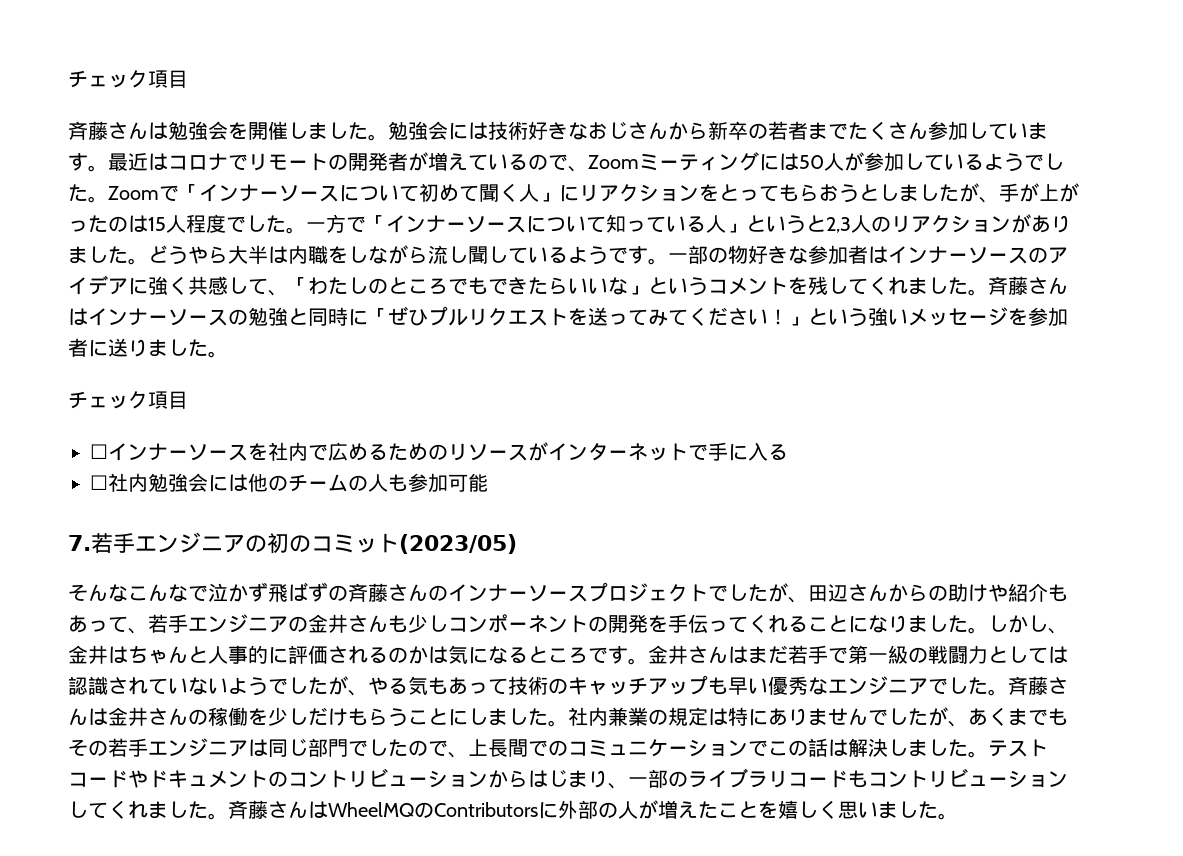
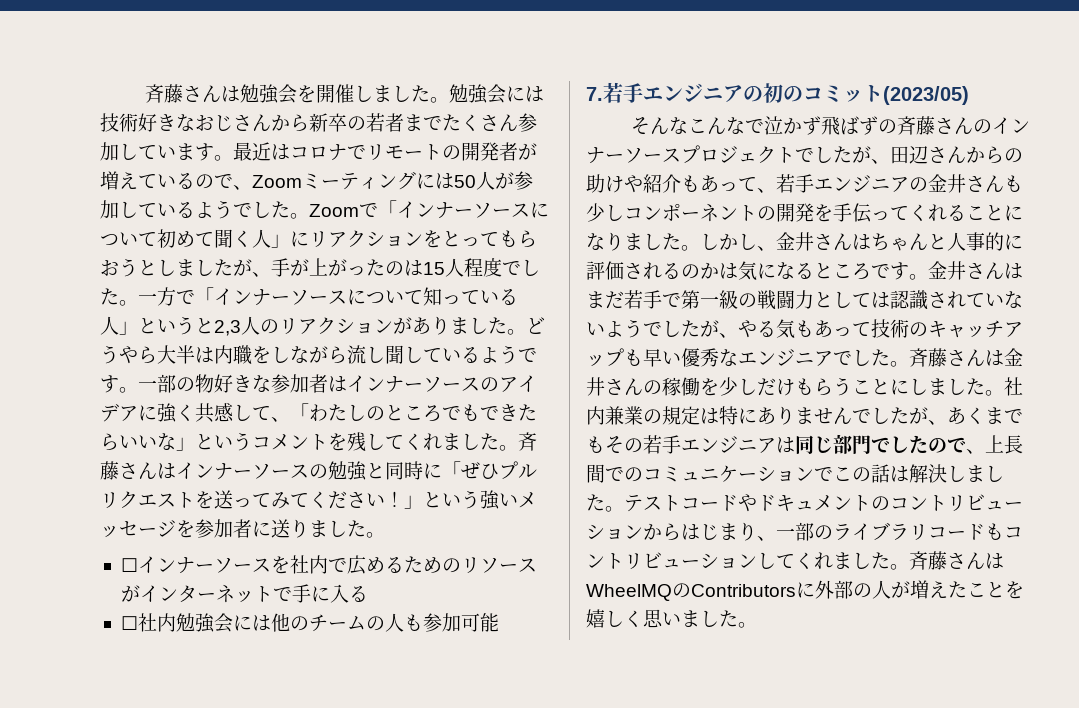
[68,70,188,88] チェック項目 // -> (145, 93) none
[68,391,188,409] // チェック項目 -> (385, 535) none
(108, 654) none -> [814,233,852,250] さん

